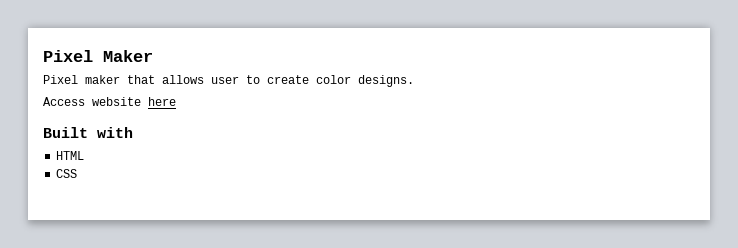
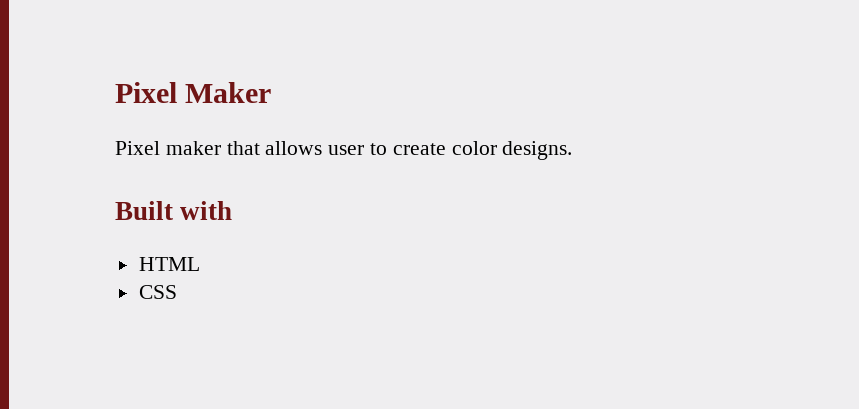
[43,97,176,106] // Access website here -> (573, 150) none

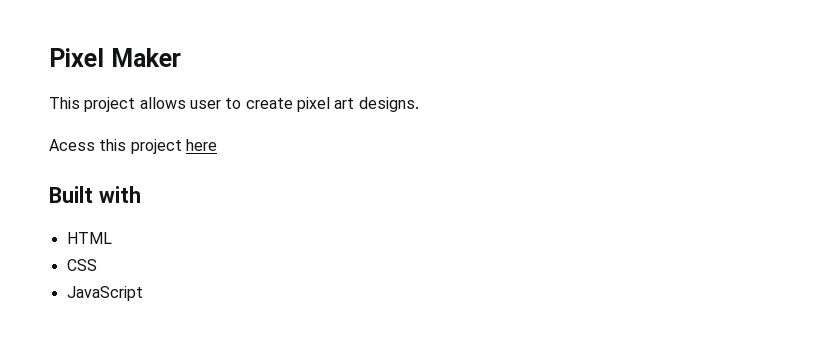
[115,141,260,155] Pixel maker that -> [49,97,136,112] This project
[451,141,497,155] color -> [296,97,355,112] pixel art
(573, 150) none -> [49,139,217,154] // Acess this project here
(177, 292) none -> [66,286,143,301] // JavaScript

